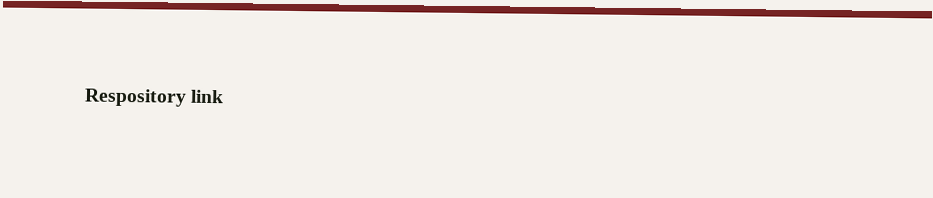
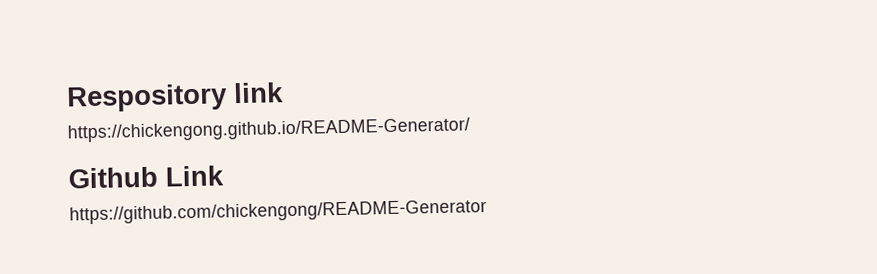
(225, 96) none -> [67,117,470,143] [68,165,224,189] [69,199,487,225] // https://chickengong.github.io/README-Generator/ // Github Link // https://github.com/chickengong/README-Generator

